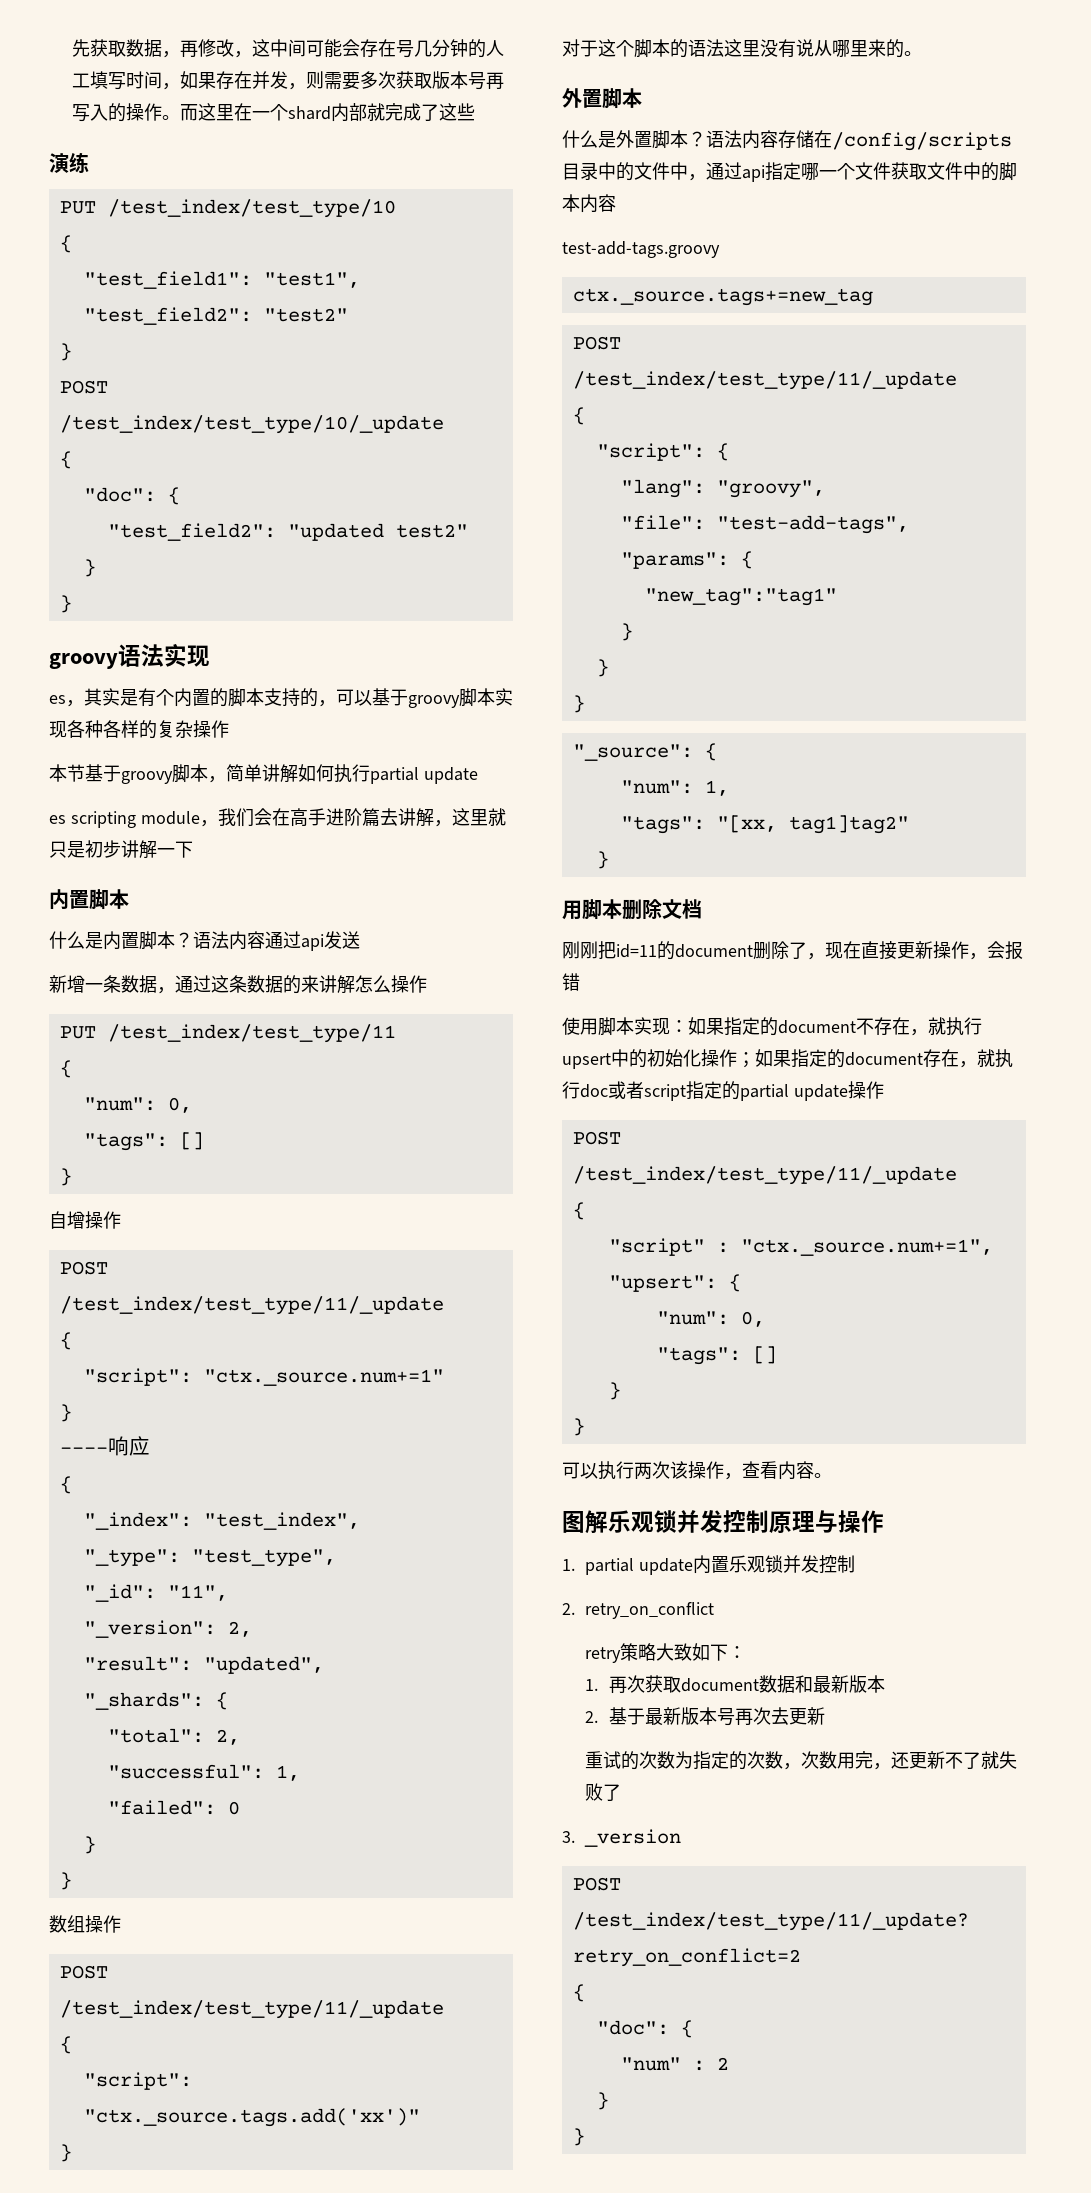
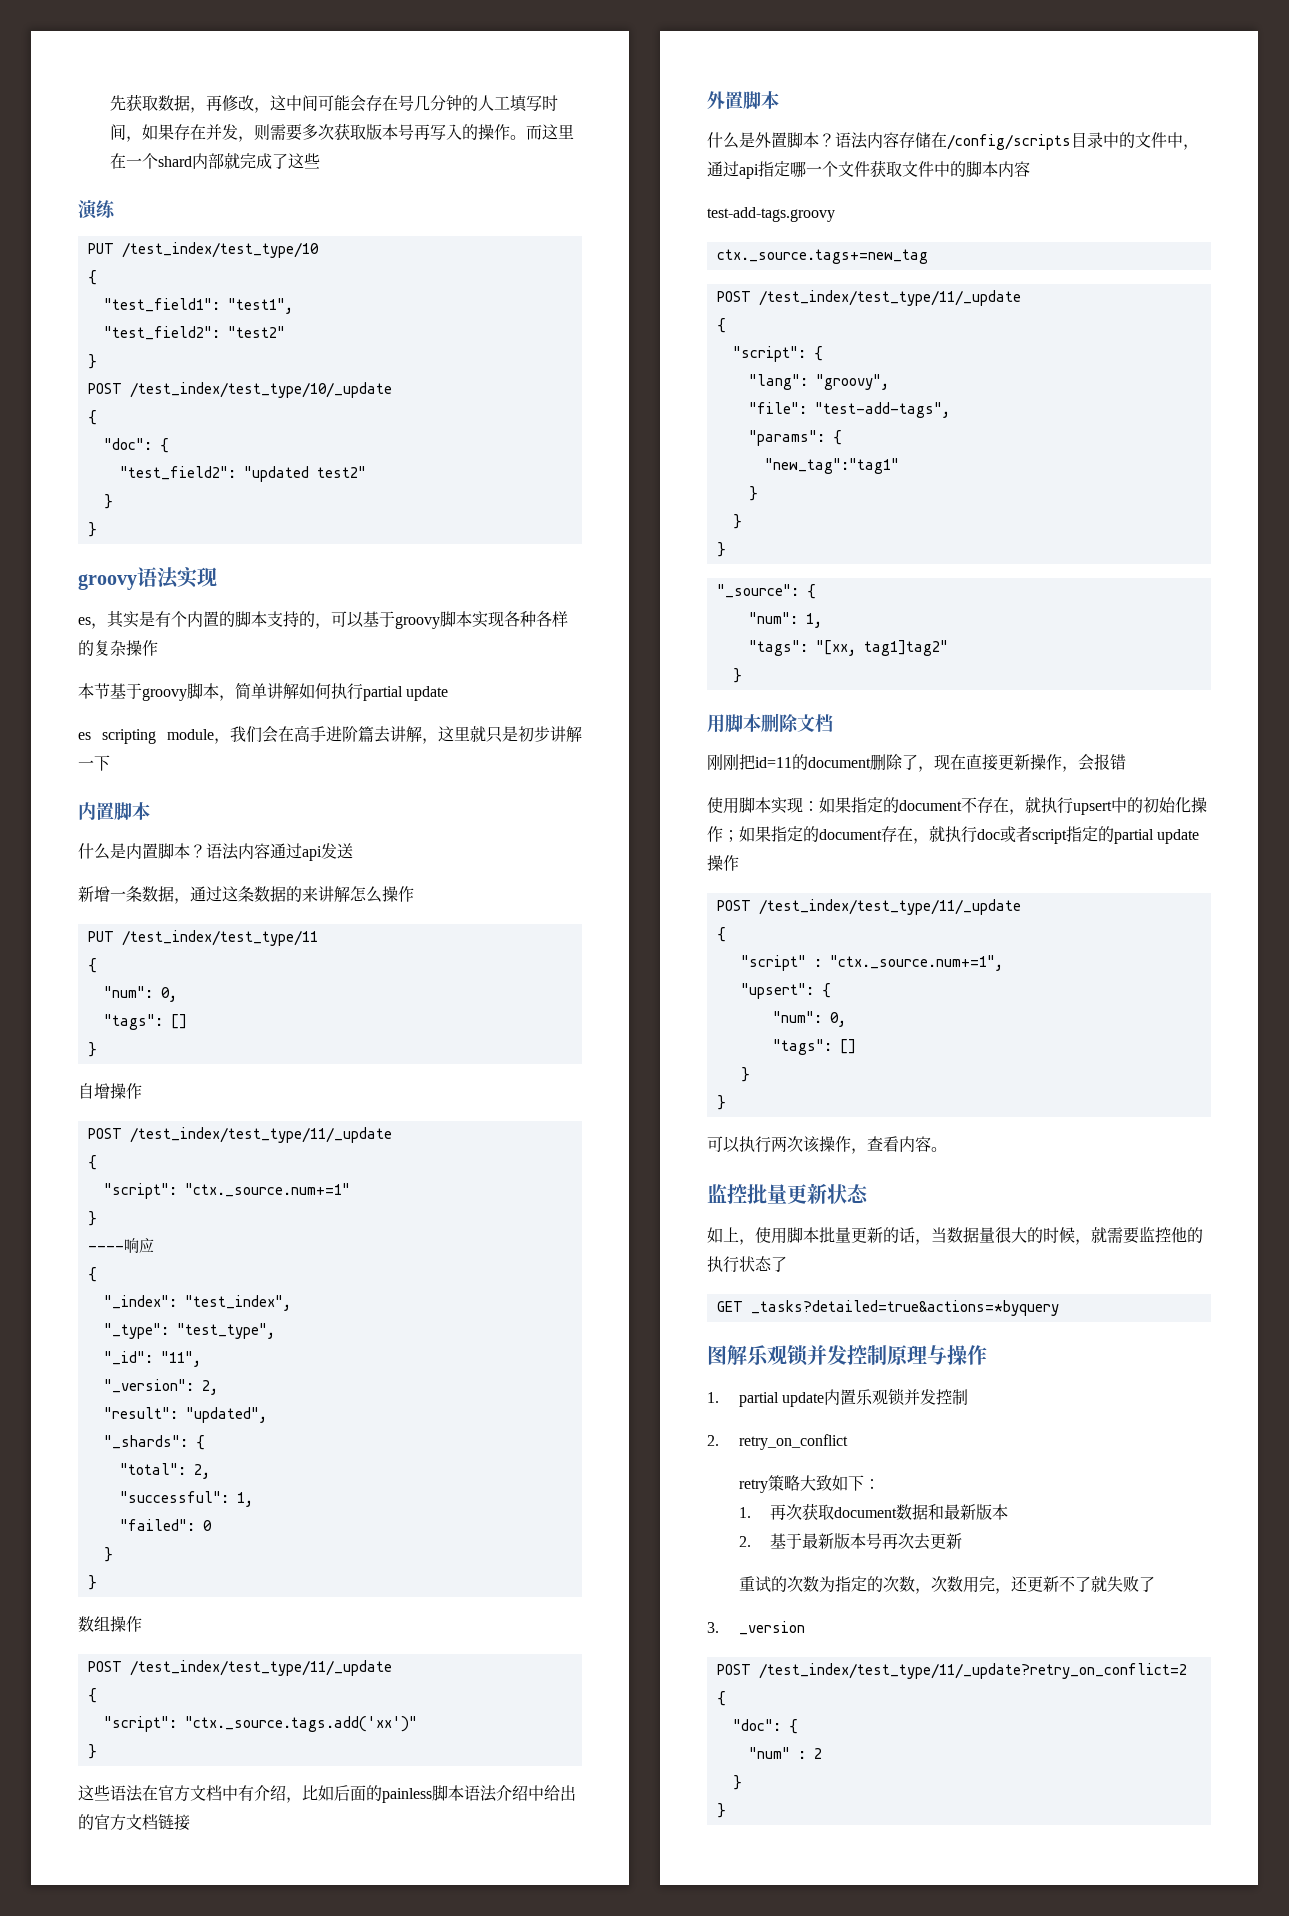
[562,39,922,58] 对于这个脚本的语法这里没有说从哪里来的。 -> [78,1785,576,1803] [78,1814,190,1831] 这些语法在官方文档中有介绍，比如后面的painless脚本语法介绍中给出的官方文档链接
(832, 1475) none -> [707,1183,869,1204] [707,1226,1203,1245] [707,1256,787,1273] [716,1300,1059,1316] // 监控批量更新状态 // 如上，使用脚本批量更新的话，当数据量很大的时候，就需要监控他的执行状态了 // GET _tasks?detailed=true&actions=*byquery

